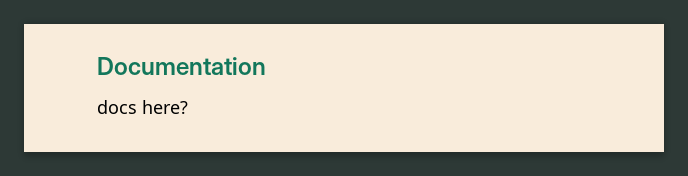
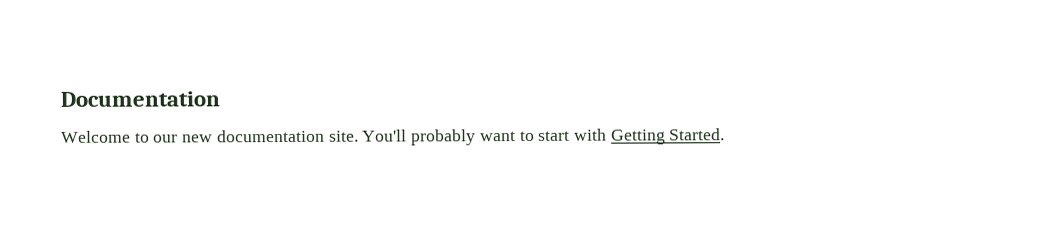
[97,100,188,114] docs here? -> [61,128,726,146] Welcome to our new documentation site. You'll probably want to start with Getting Started.

